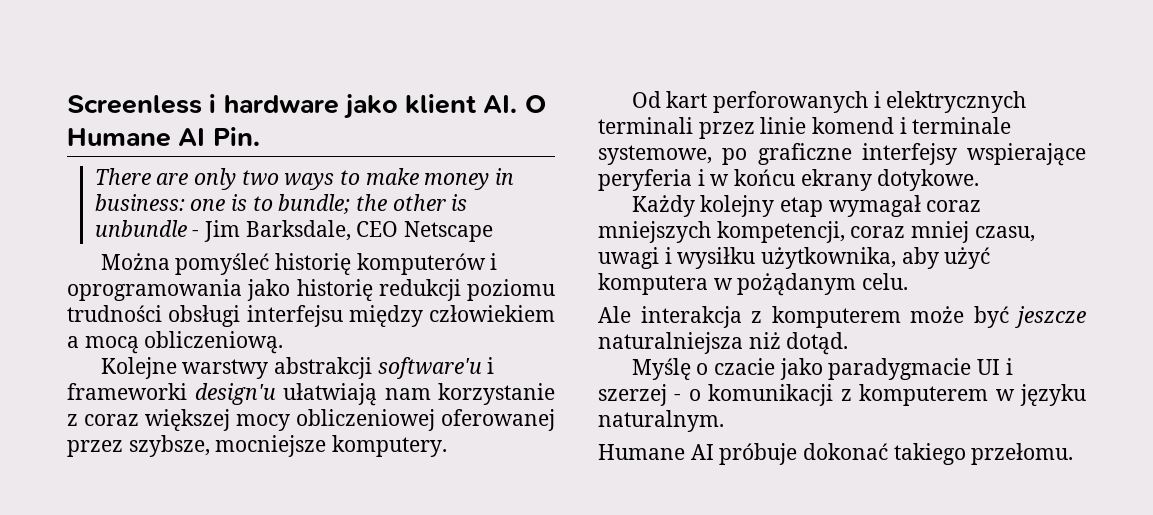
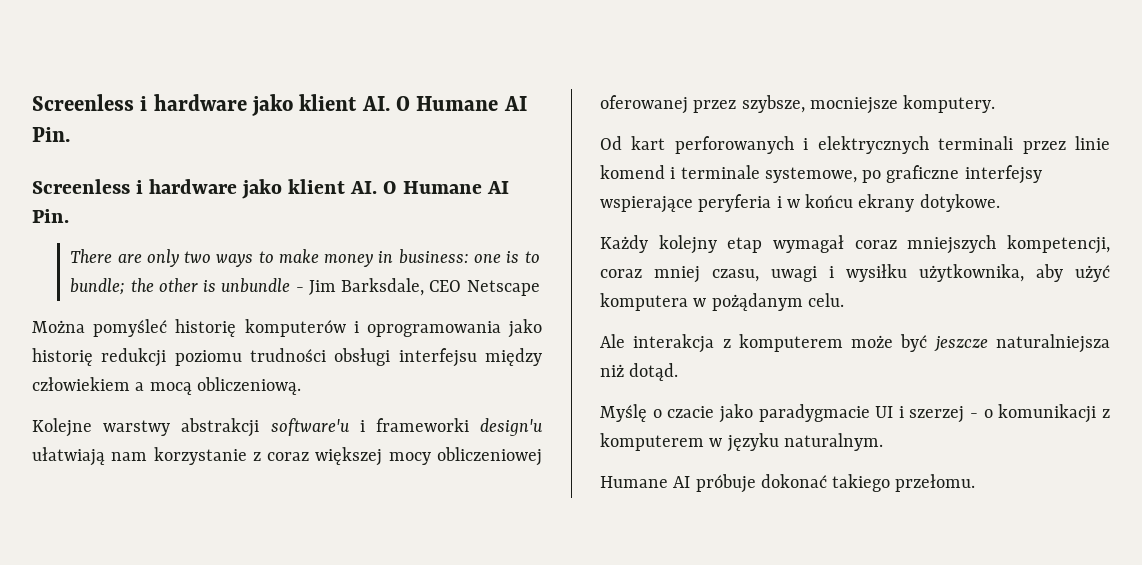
(260, 136) none -> [32,179,509,199] [32,209,69,223] // Screenless i hardware jako klient AI. O Humane AI Pin.

